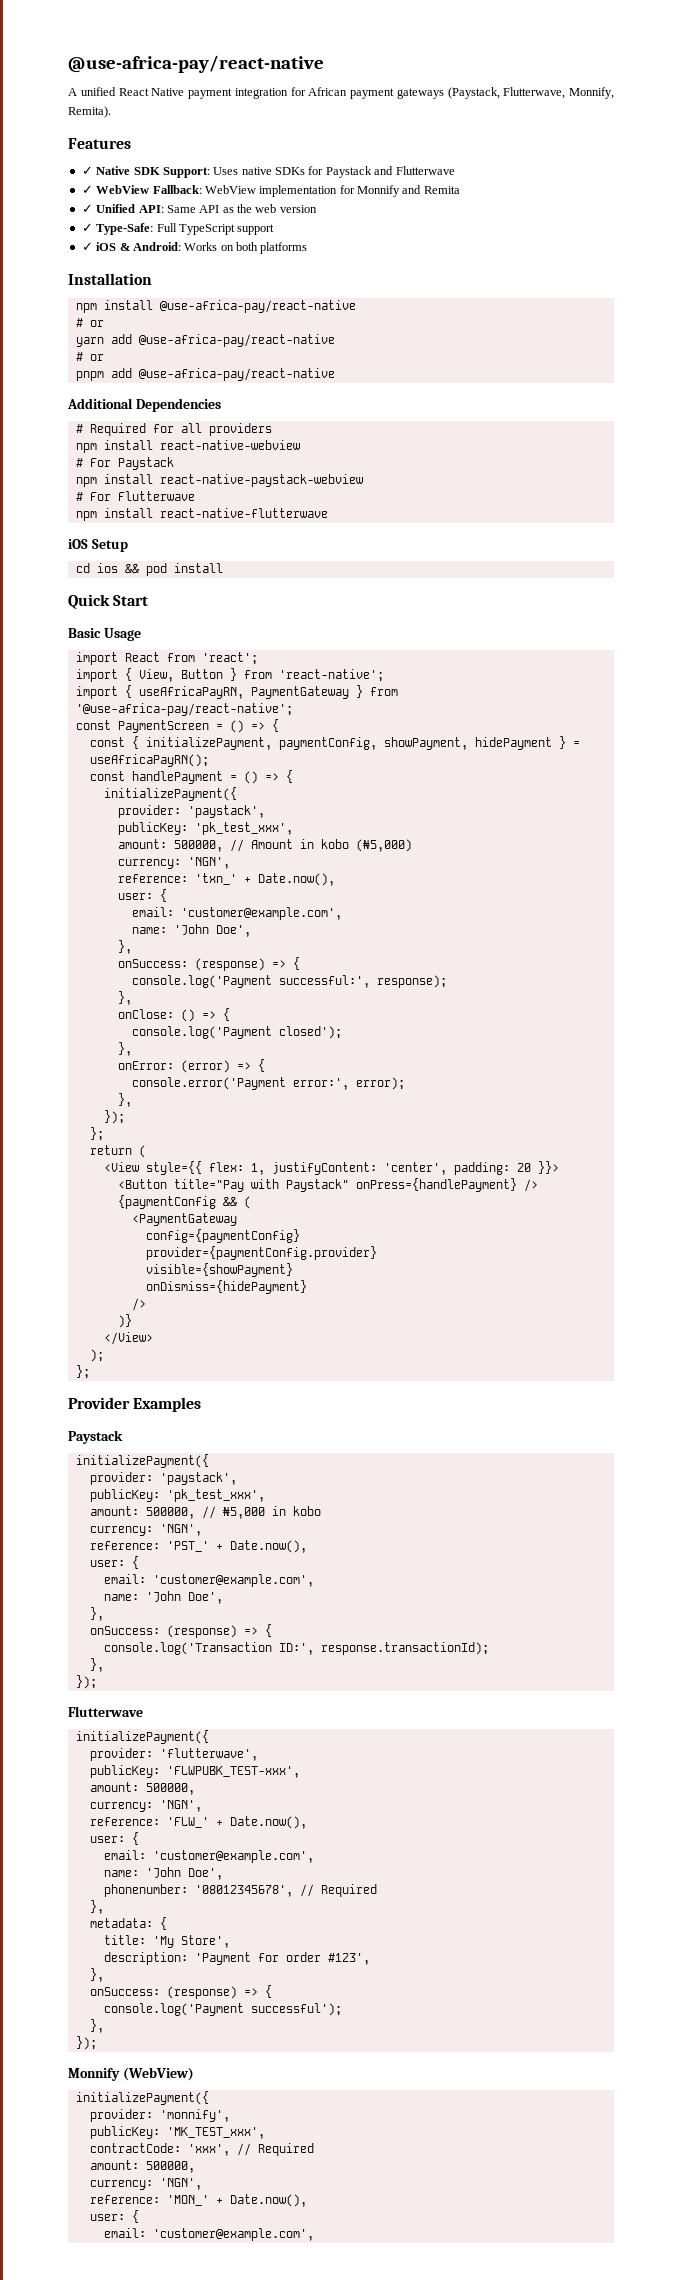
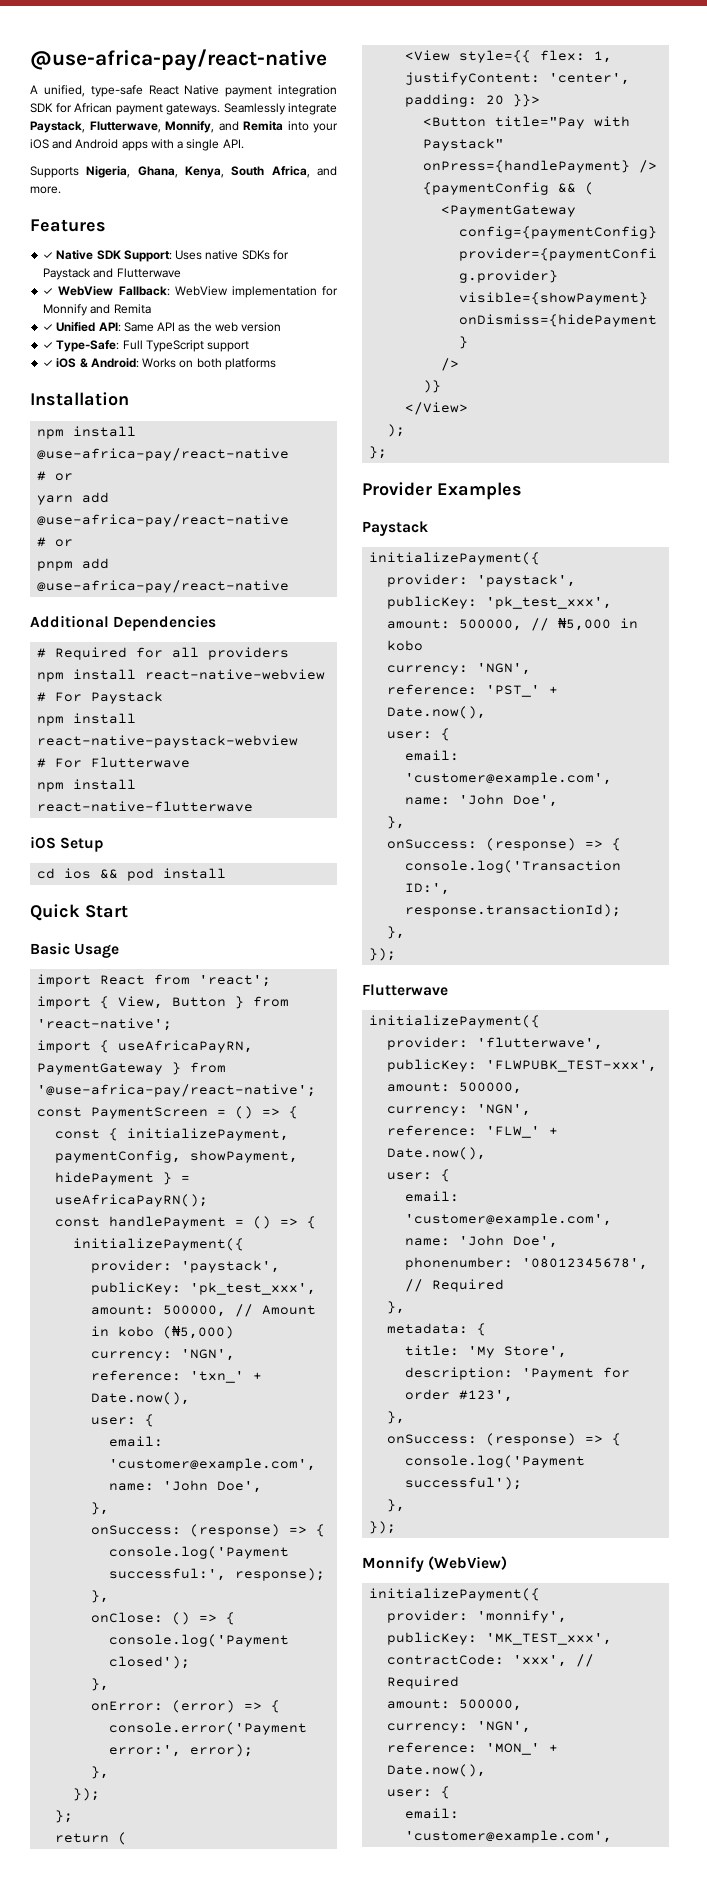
[80,87,116,96] unified -> [43,85,143,97] unified, type-safe
(288, 93) none -> [30,103,53,113] SDK
[396,87,614,99] [68,106,111,118] gateways (Paystack, Flutterwave, Monnify, Remita). -> [166,103,337,115] [30,121,338,133] [30,139,244,151] [30,166,338,178] [30,186,61,194] gateways. Seamlessly integrate Paystack, Flutterwave, Monnify, and Remita into your iOS and Android apps with a single API. // Supports Nigeria, Ghana, Kenya, South Africa, and more.

